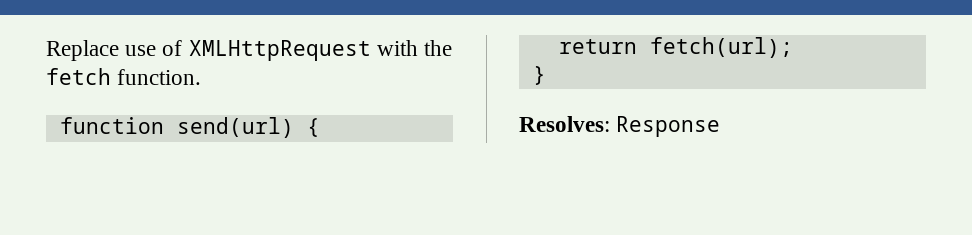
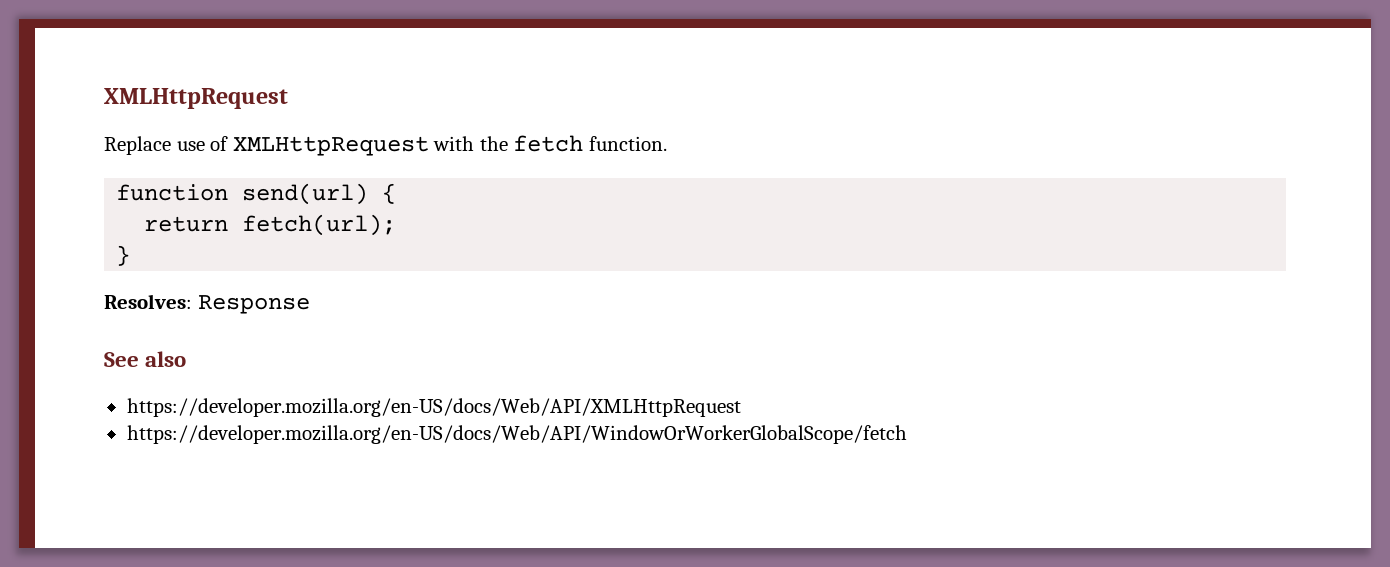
(46, 50) none -> [104,88,288,109] XMLHttpRequest //
(721, 126) none -> [104,351,187,367] [126,398,741,417] [126,425,907,444] // See also // https://developer.mozilla.org/en-US/docs/Web/API/XMLHttpRequest // https://developer.mozilla.org/en-US/docs/Web/API/WindowOrWorkerGlobalScope/fetch

